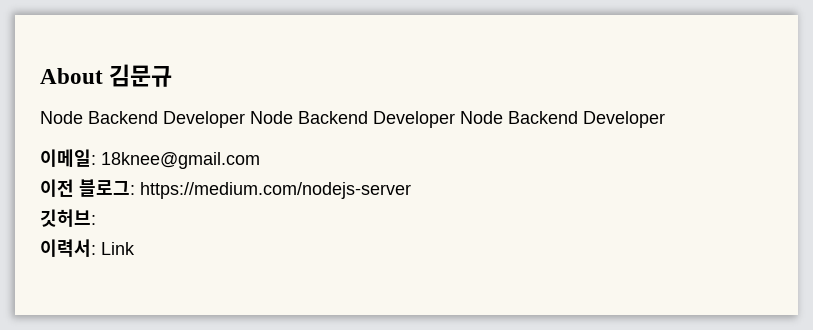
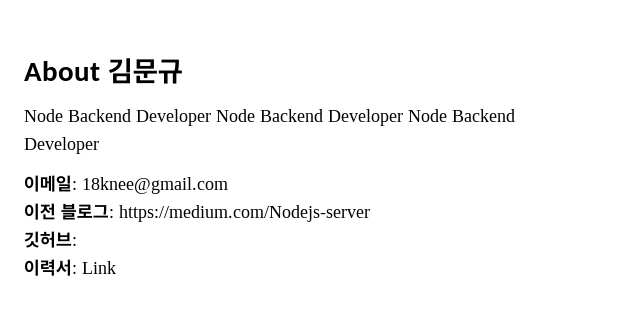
[140,182,411,199] https://medium.com/nodejs-server -> [119,205,370,222] https://medium.com/Nodejs-server

